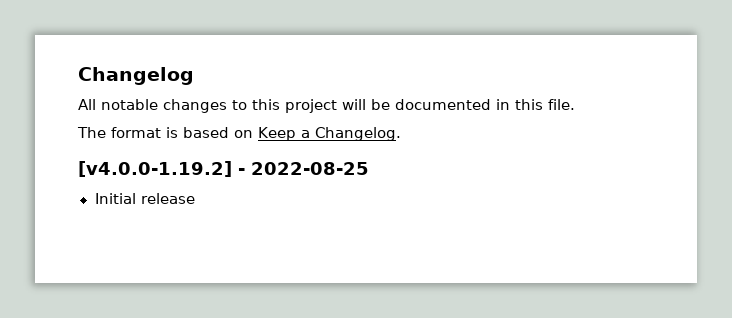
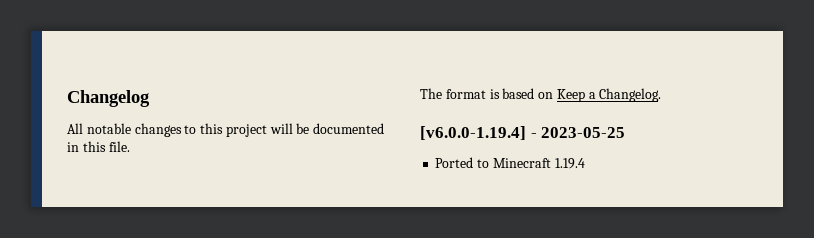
[78,161,369,177] [94,193,195,204] [v4.0.0-1.19.2] - 2022-08-25 // Initial release -> [420,126,626,140] [435,157,585,169] [v6.0.0-1.19.4] - 2023-05-25 // Ported to Minecraft 1.19.4

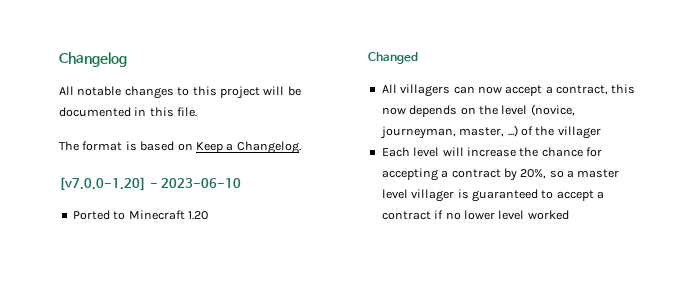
[420,126,626,140] [v6.0.0-1.19.4] - 2023-05-25 -> [59,177,242,191] [v7.0.0-1.20] - 2023-06-10
[554,158,585,169] 1.19.4 -> [187,211,208,220] [368,52,418,64] [381,84,636,97] [381,104,575,117] [379,125,601,139] [381,147,602,157] [381,168,620,181] [381,189,604,202] [381,210,569,220] 1.20 // Changed // All villagers can now accept a contract, this now depends on the level (novice, journeyman, master, ...) of the villager // Each level will increase the chance for accepting a contract by 20%, so a master level villager is guaranteed to accept a contract if no lower level worked

